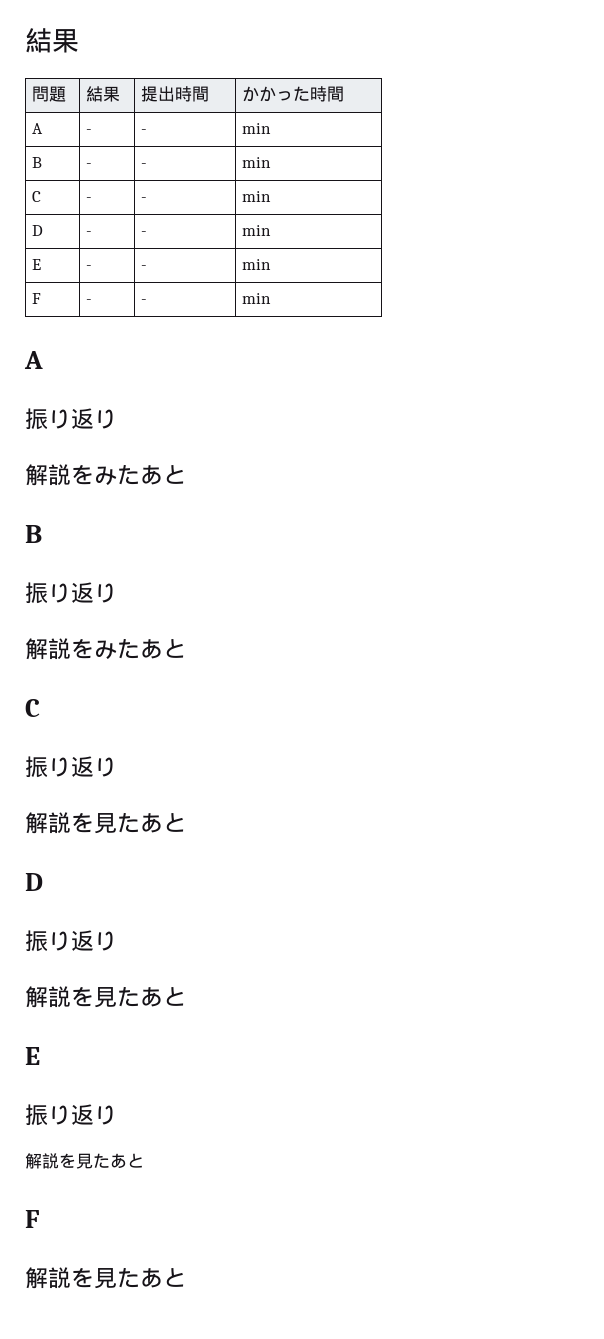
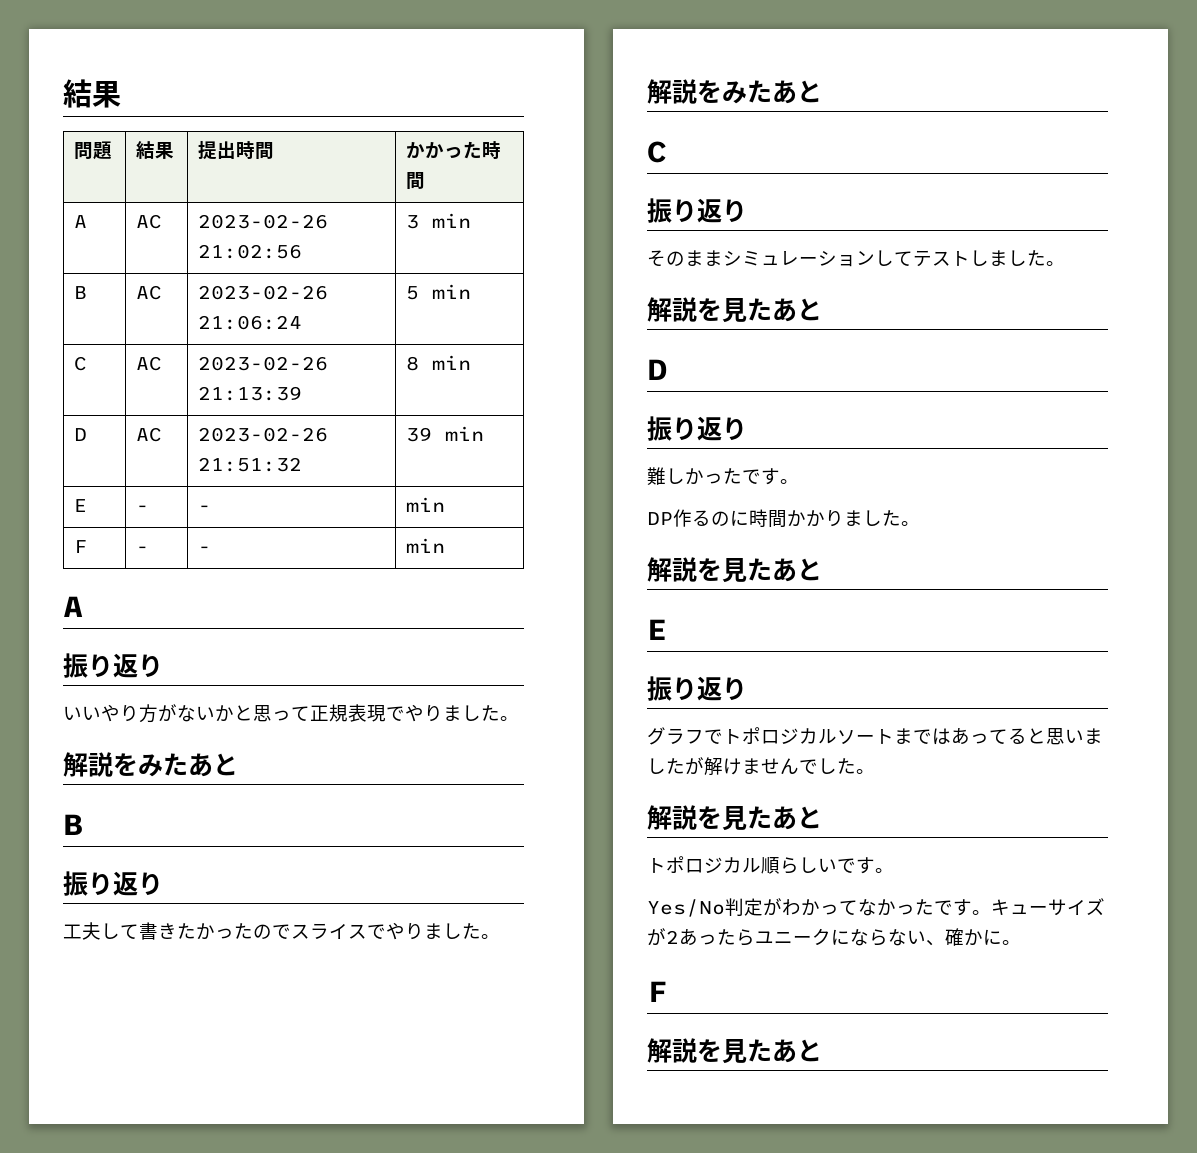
[85,129,92,134] [140,129,147,134] [241,123,271,134] [31,157,42,168] [85,163,92,168] [140,163,147,168] [241,157,271,168] [31,191,41,202] [85,197,92,202] [140,197,147,202] [241,191,271,202] [31,225,43,236] [85,231,92,236] [140,231,147,236] - | - | min // B | - | - | min // C | - | - | min // D | - | - | -> [135,214,162,229] [197,214,328,229] [197,244,302,259] [405,213,471,229] [73,286,87,299] [135,285,162,300] [197,285,328,300] [197,315,302,330] [405,284,471,300] [73,356,87,371] [135,356,162,371] [197,356,328,371] [197,386,302,401] [405,355,471,371] [73,428,87,441] [135,427,162,442] [197,427,328,442] [197,457,302,472] [405,427,432,442] AC | 2023-02-26 21:02:56 | 3 min // B | AC | 2023-02-26 21:06:24 | 5 min // C | AC | 2023-02-26 21:13:39 | 8 min // D | AC | 2023-02-26 21:51:32 | 39
(117, 419) none -> [63,704,519,723] // いいやり方がないかと思って正規表現でやりました。
(117, 593) none -> [63,922,500,940] // 工夫して書きたかったのでスライスでやりました。
(117, 767) none -> [647,250,1065,267] // そのままシミュレーションしてテストしました。
(117, 941) none -> [647,467,799,485] [647,509,920,528] // 難しかったです。 // DP作るのに時間かかりました。
[25,1153,144,1169] 解説を見たあと -> [647,727,1103,745] [647,757,875,776] [647,805,822,831] [647,856,894,874] [647,898,1105,917] [647,928,1021,946] グラフでトポロジカルソートまではあってると思いましたが解けませんでした。 // 解説を見たあと // トポロジカル順らしいです。 // Yes/No判定がわかってなかったです。キューサイズが2あったらユニークにならない、確かに。

